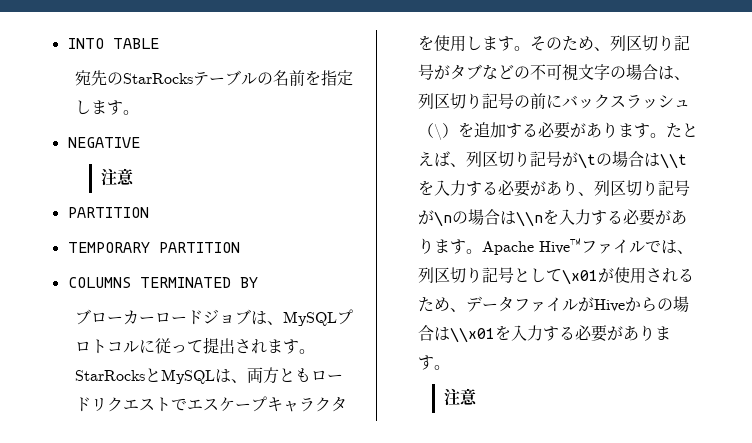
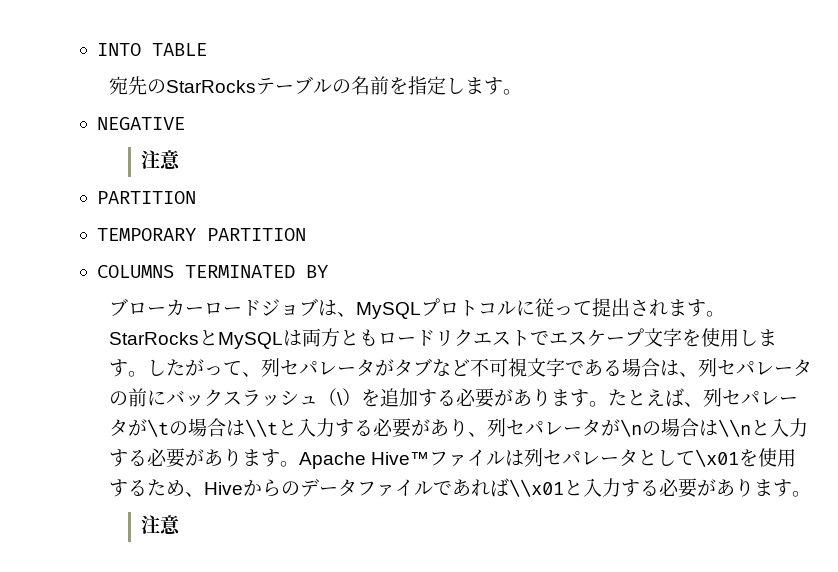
[231,379,248,383] 、 -> (302, 338) none
[267,396,348,412] キャラクタ -> [643,328,682,347] 文字
[530,35,691,51] [418,64,435,80] そのため、列区切り記号 -> [146,358,375,377] したがって、列セパレータ
[514,66,531,79] の -> (470, 367) none
[610,66,627,79] の -> [564,359,622,376] である
[434,93,515,109] 区切り記号 -> [716,359,812,377] セパレータ
[482,151,563,167] 区切り記号 -> [721,390,798,405] [108,419,128,437] セパレータ
[418,180,435,196] を -> [277,420,297,436] と
[610,180,691,196] 区切り記号 -> [505,419,601,437] セパレータ
[543,209,560,225] を -> [750,420,770,436] と
[645,240,694,254] [418,267,695,285] [418,296,690,312] [418,325,512,343] では、列区切り記号として\x01が使用されるため、データファイルがHiveからの場合は\\x01を -> [504,448,796,467] [108,478,583,497] は列セパレータとして\x01を使用するため、Hiveからのデータファイルであれば\\x01と

